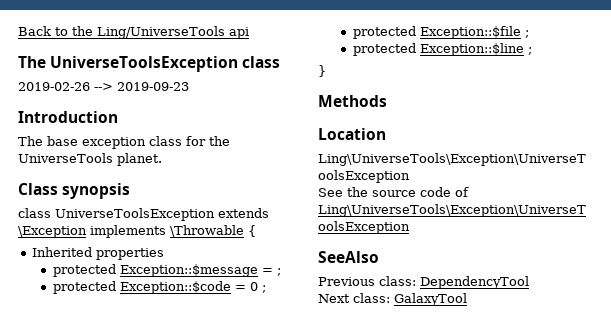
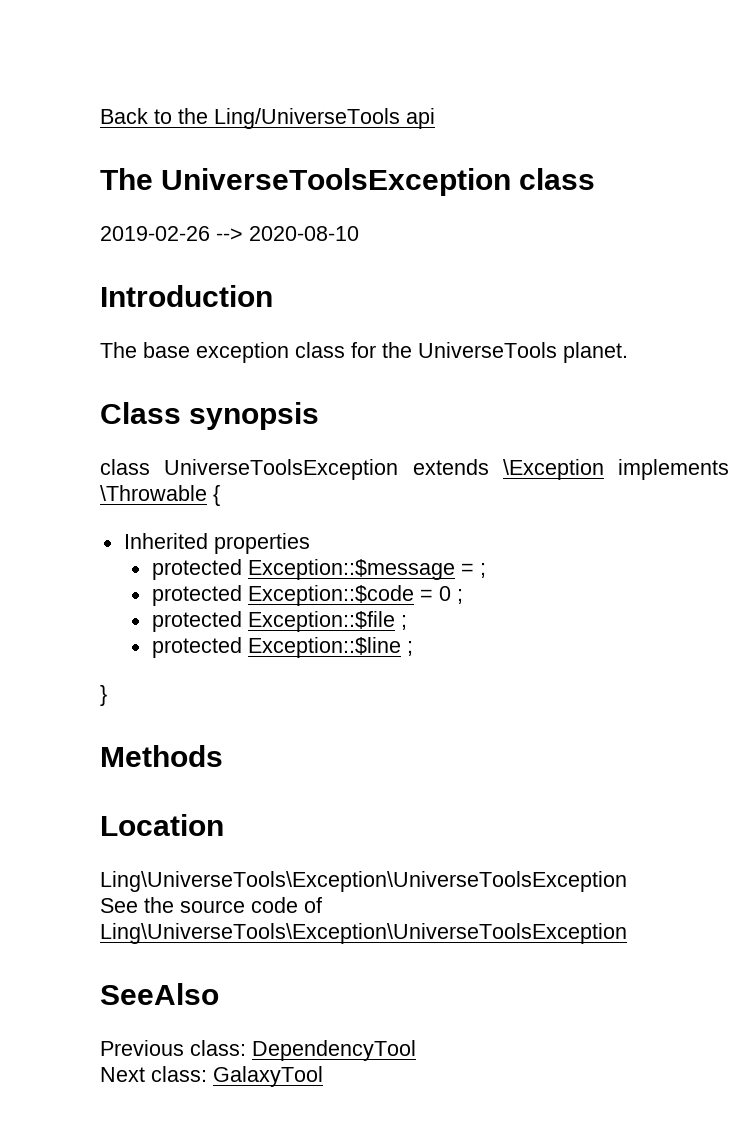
[117,82,189,91] 2019-09-23 -> [249,226,359,241] 2020-08-10

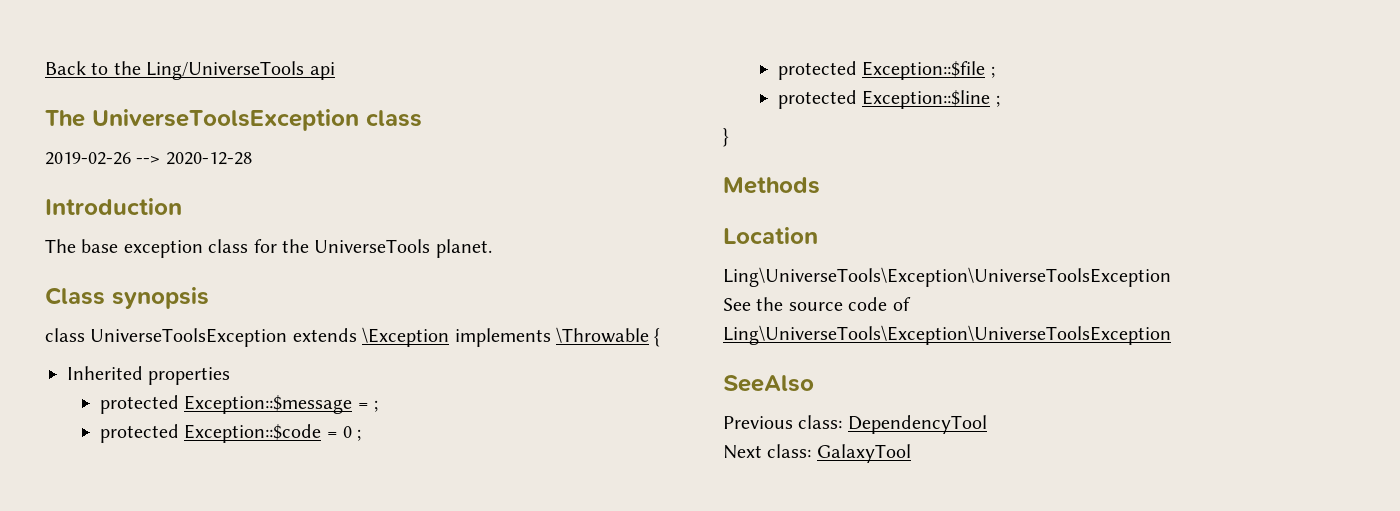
[249,226,359,241] 2020-08-10 -> [165,152,252,165] 2020-12-28

